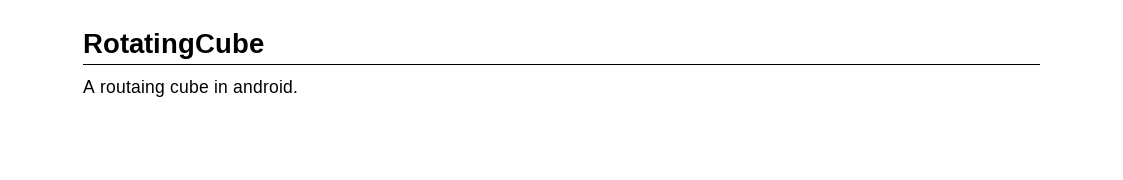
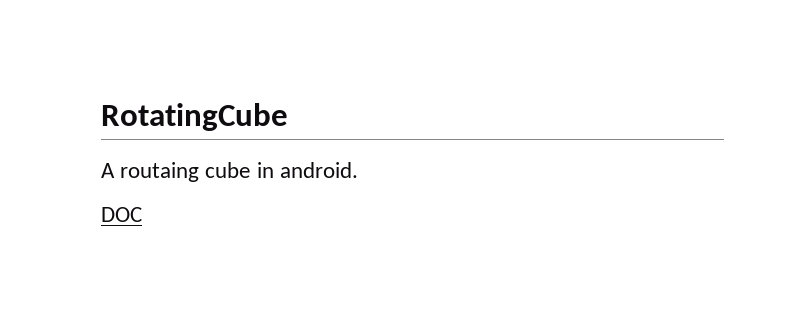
(298, 86) none -> [101,207,142,222] // DOC

